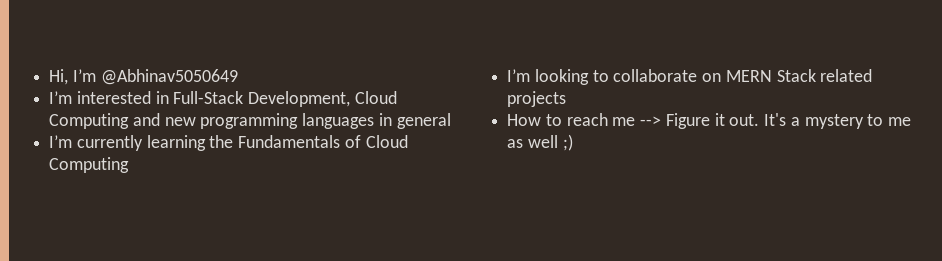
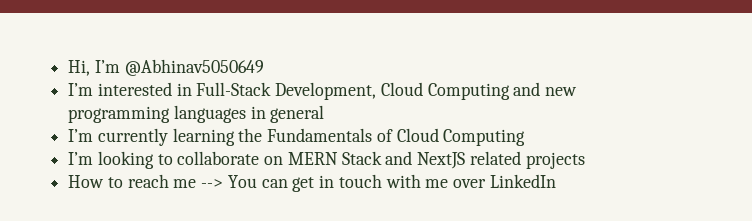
(816, 75) none -> [385,151,466,169] and NextJS
[665,113,911,129] [507,134,573,151] Figure it out. It's a mystery to me as well ;) -> [227,174,556,192] You can get in touch with me over LinkedIn

